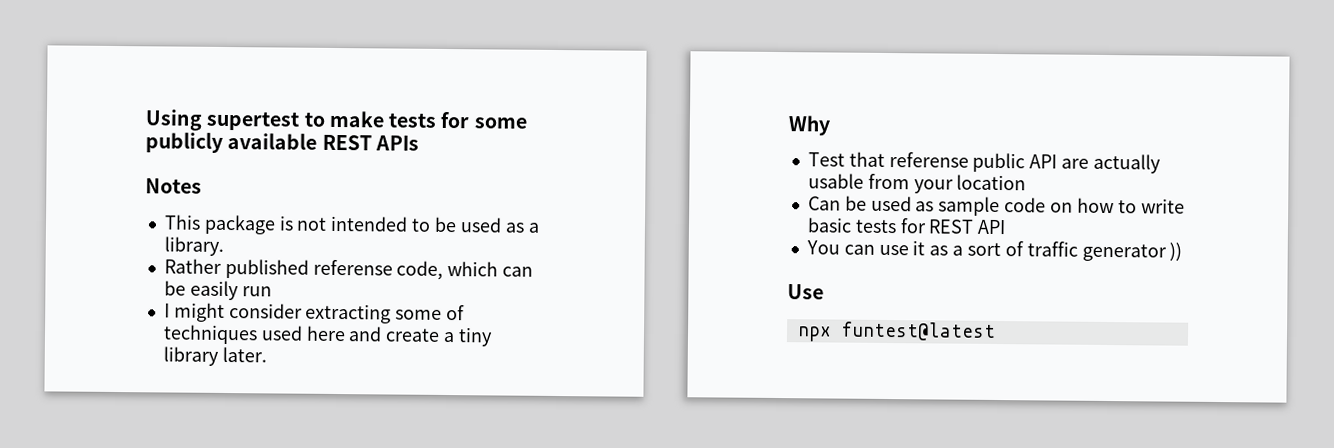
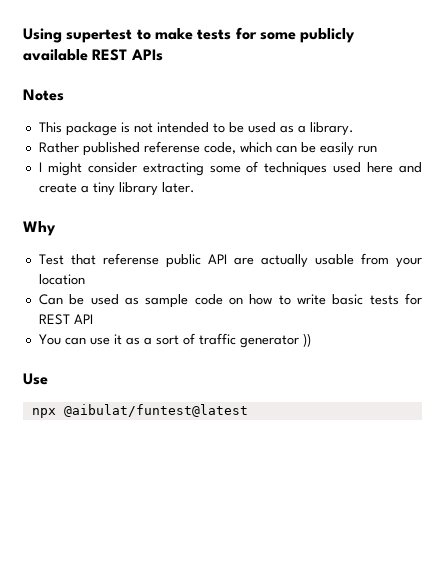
[840,321,996,341] funtest@latest -> [63,404,248,417] @aibulat/funtest@latest

